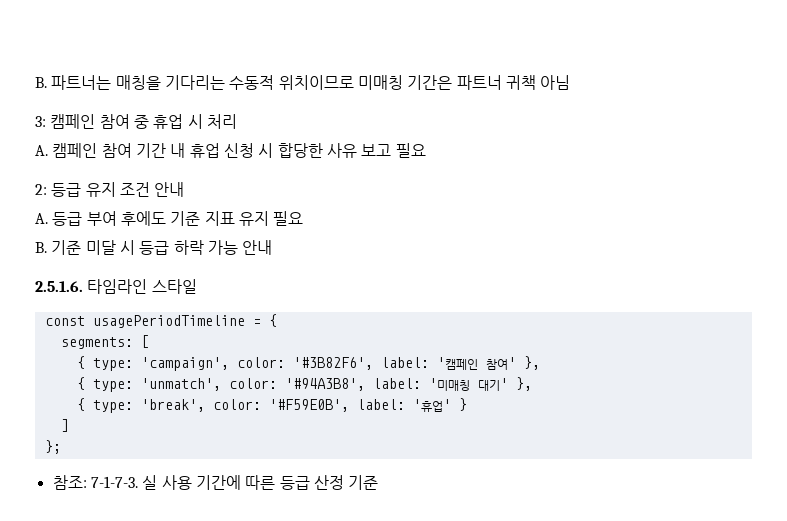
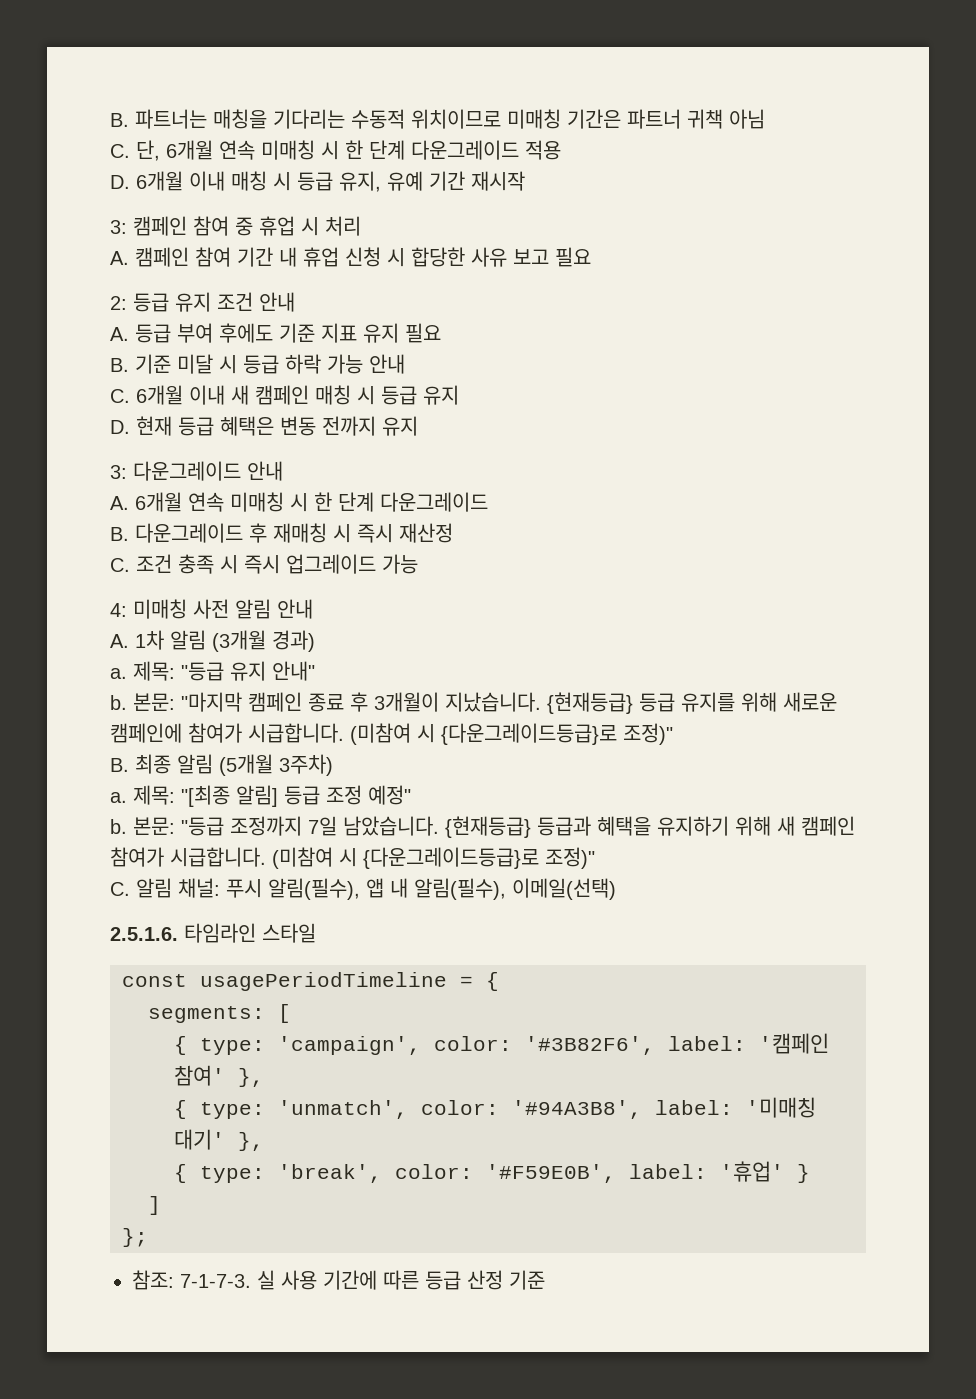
(571, 82) none -> [110,140,561,161] [110,171,525,192] // C. 단, 6개월 연속 미매칭 시 한 단계 다운그레이드 적용 // D. 6개월 이내 매칭 시 등급 유지, 유예 기간 재시작
(273, 247) none -> [110,385,459,405] [110,416,418,436] [110,461,283,481] [110,492,488,512] [110,523,453,543] [110,554,418,574] [110,599,313,619] [110,630,315,652] [110,661,315,681] [110,692,837,714] [110,723,673,745] [110,754,333,776] [110,785,411,807] [110,816,855,838] [110,847,595,869] [110,878,616,900] // C. 6개월 이내 새 캠페인 매칭 시 등급 유지 // D. 현재 등급 혜택은 변동 전까지 유지 // 3: 다운그레이드 안내 // A. 6개월 연속 미매칭 시 한 단계 다운그레이드 // B. 다운그레이드 후 재매칭 시 즉시 재산정 // C. 조건 충족 시 즉시 업그레이드 가능 // 4: 미매칭 사전 알림 안내 // A. 1차 알림 (3개월 경과) // a. 제목: "등급 유지 안내" // b. 본문: "마지막 캠페인 종료 후 3개월이 지났습니다. {현재등급} 등급 유지를 위해 새로운 캠페인에 참여가 시급합니다. (미참여 시 {다운그레이드등급}로 조정)" // B. 최종 알림 (5개월 3주차) // a. 제목: "[최종 알림] 등급 조정 예정" // b. 본문: "등급 조정까지 7일 남았습니다. {현재등급} 등급과 혜택을 유지하기 위해 새 캠페인 참여가 시급합니다. (미참여 시 {다운그레이드등급}로 조정)" // C. 알림 채널: 푸시 알림(필수), 앱 내 알림(필수), 이메일(선택)

